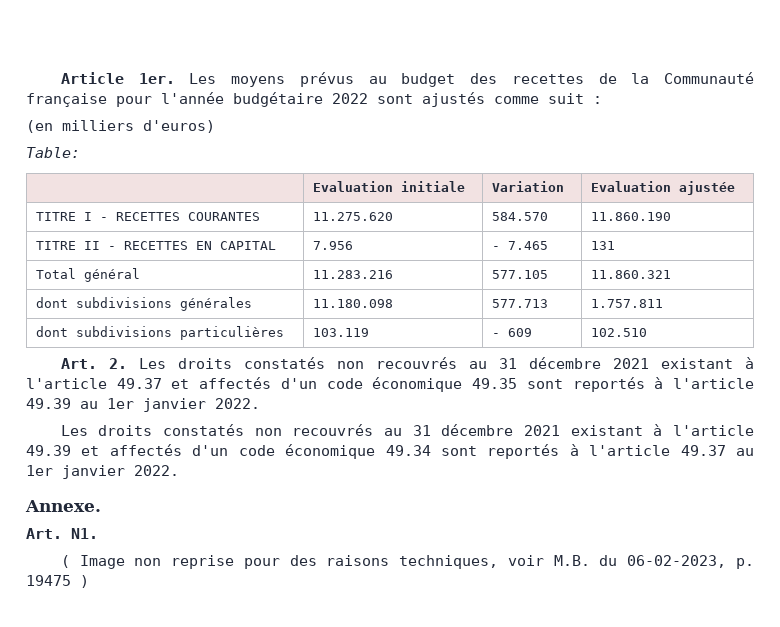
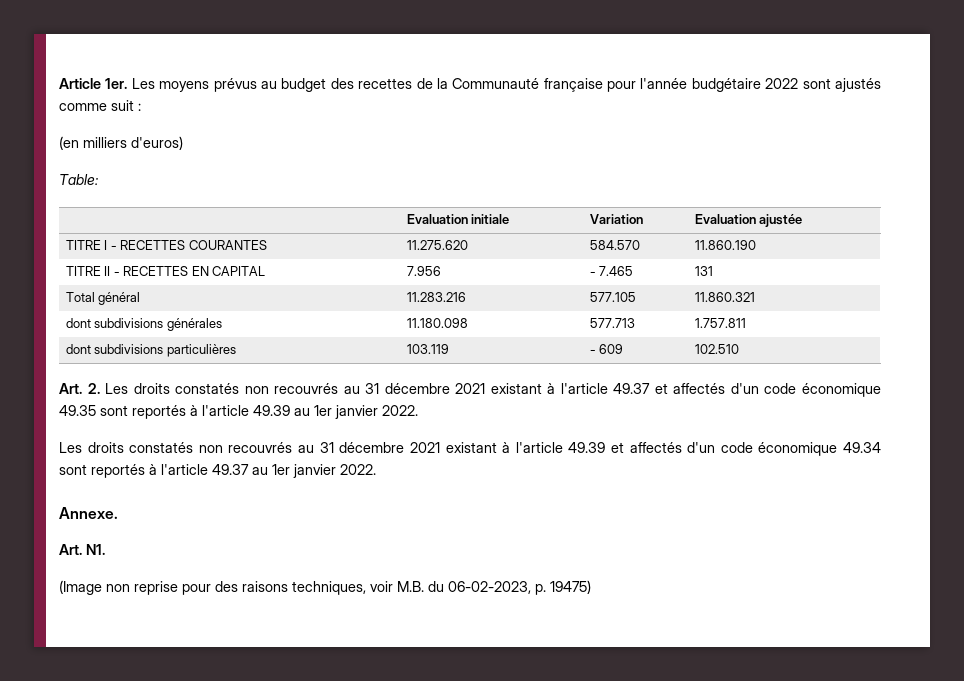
[60,555,125,569] ( Image -> [59,580,102,595] (Image
[26,575,89,588] 19475 ) -> [550,580,591,594] 19475)

